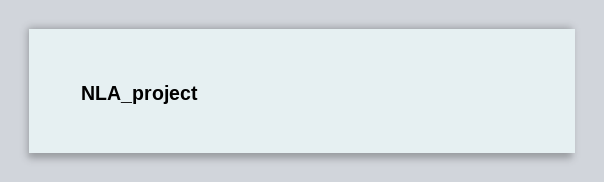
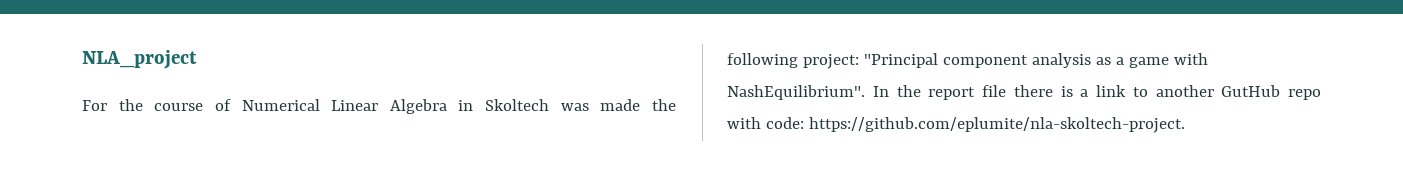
(198, 94) none -> [82,99,676,114] [727,53,1208,69] [727,85,1321,100] [727,117,1185,133] // For the course of Numerical Linear Algebra in Skoltech was made the following project: "Principal component analysis as a game with NashEquilibrium". In the report file there is a link to another GutHub repo with code: https://github.com/eplumite/nla-skoltech-project.

